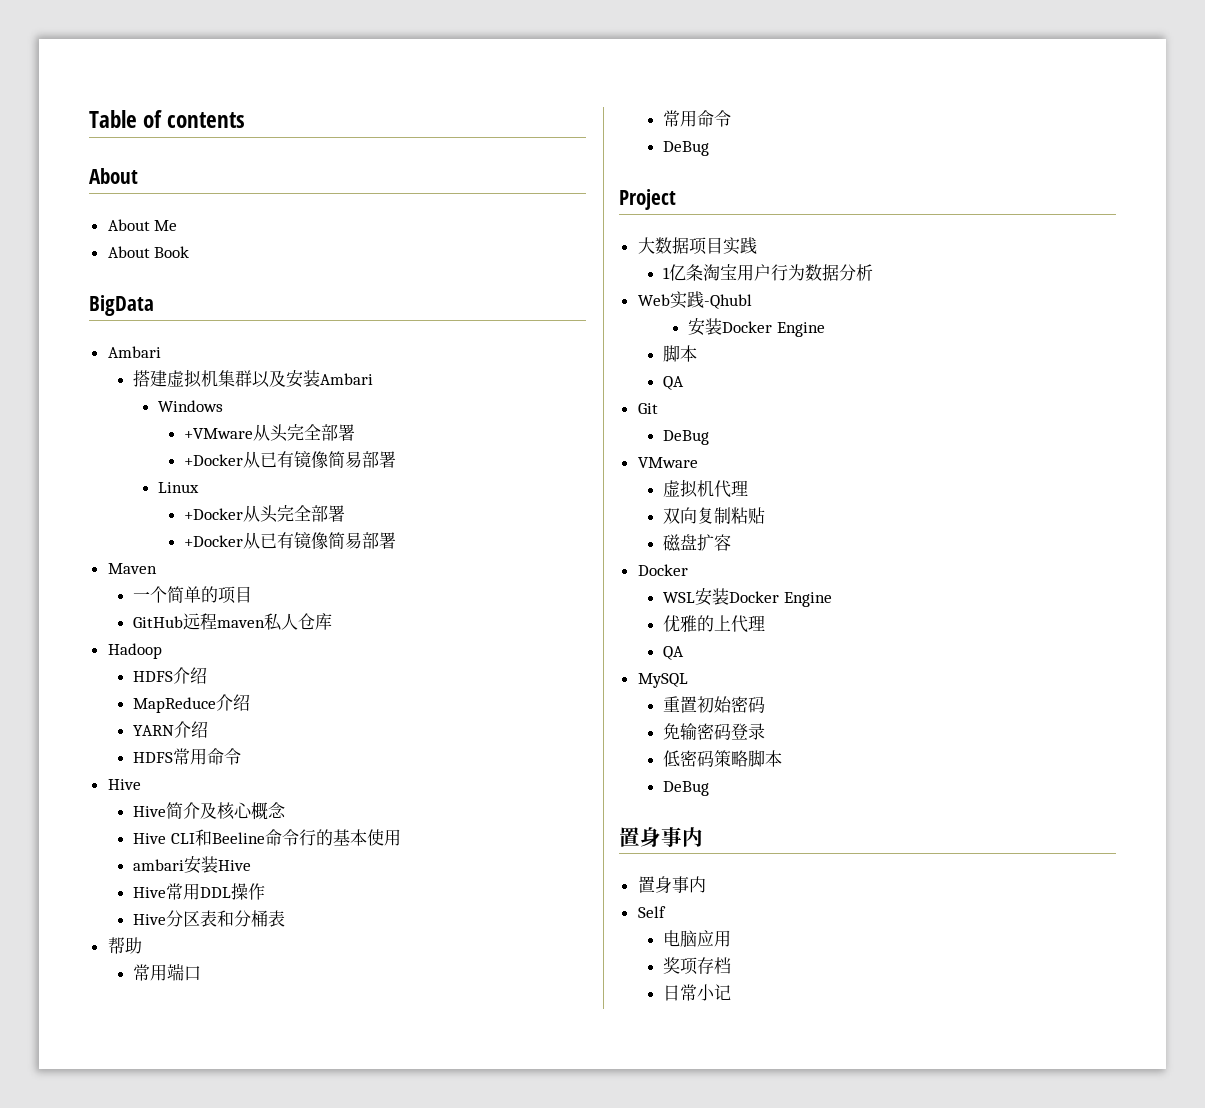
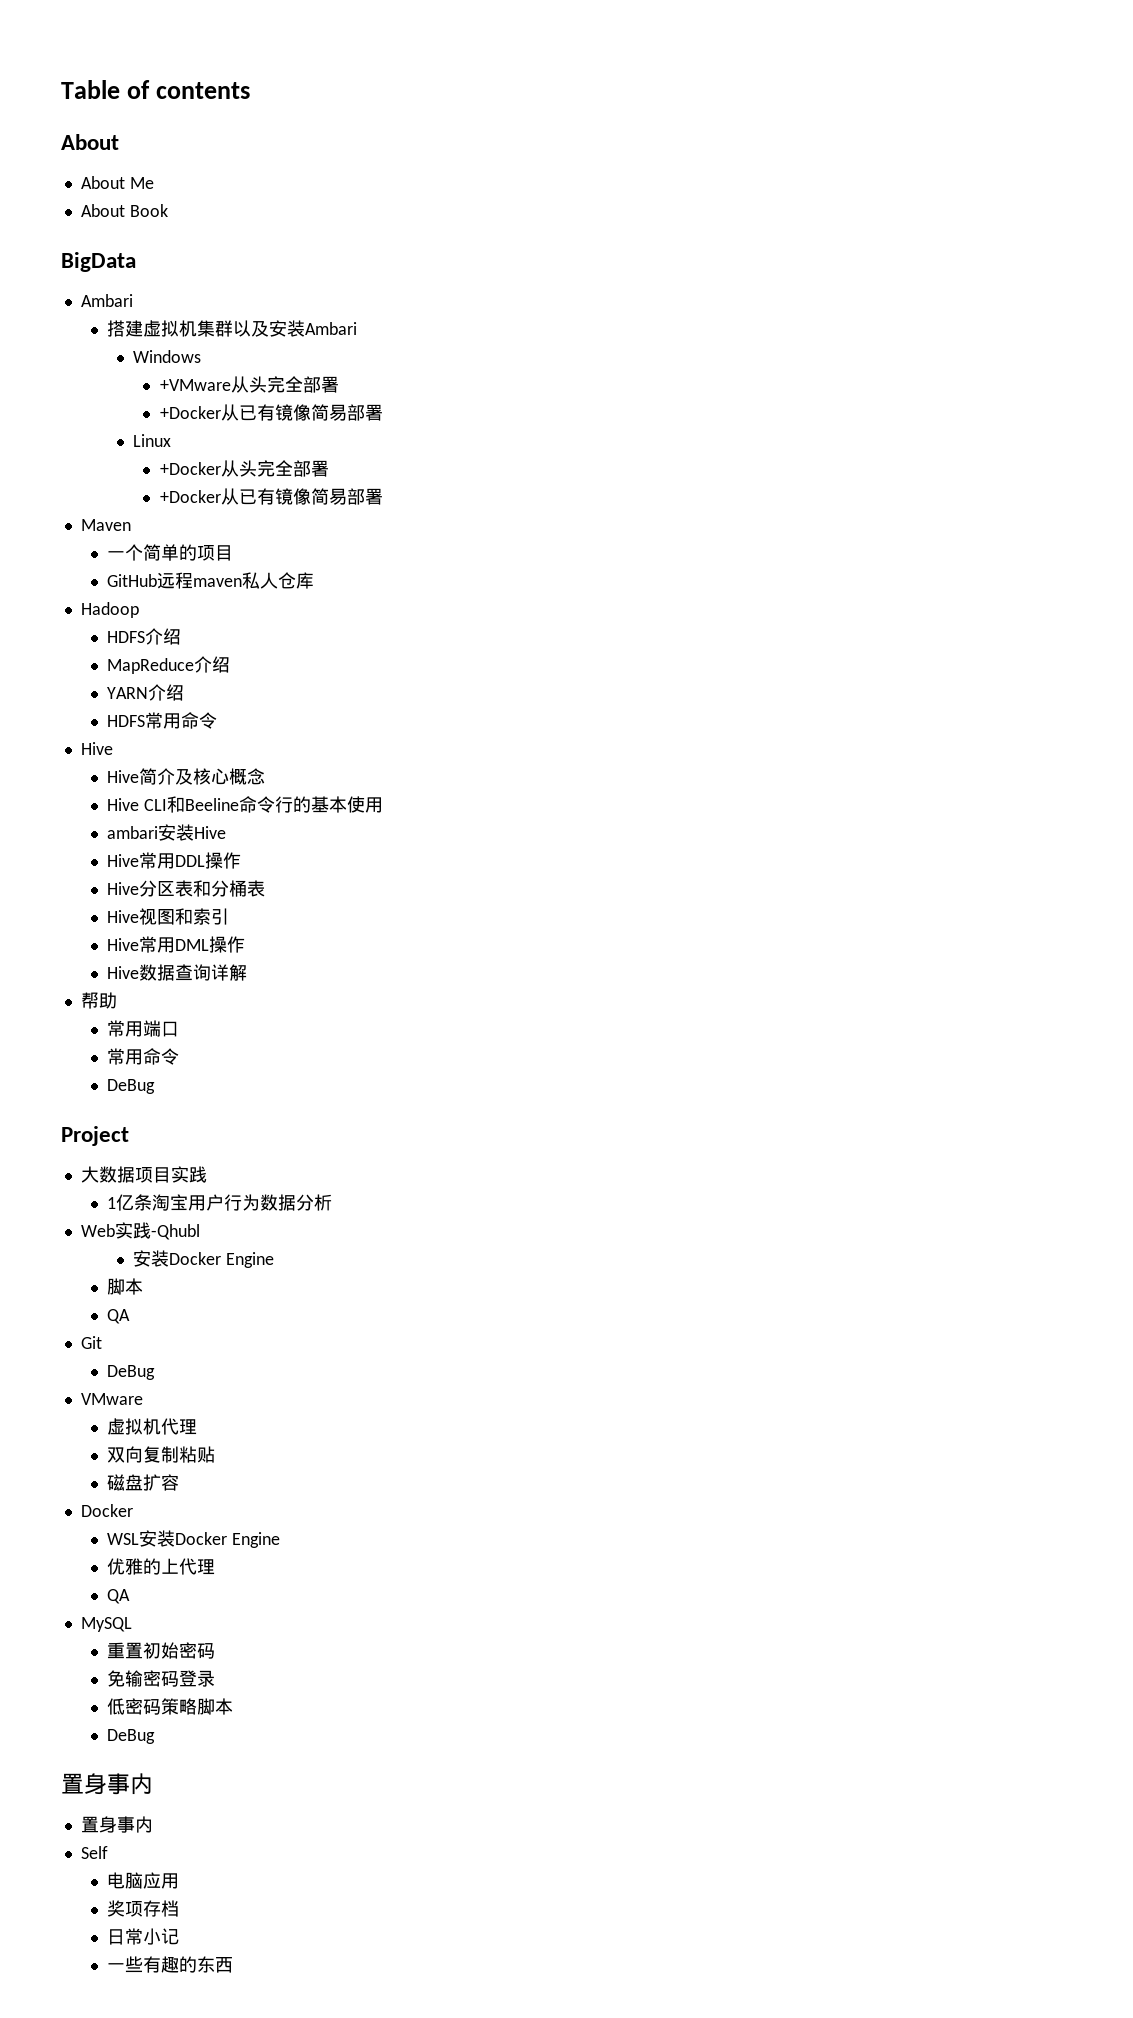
(286, 918) none -> [107,908,230,925] [107,936,246,953] [107,964,248,981] // Hive视图和索引 // Hive常用DML操作 // Hive数据查询详解
(732, 992) none -> [107,1956,234,1973] // 一些有趣的东西

